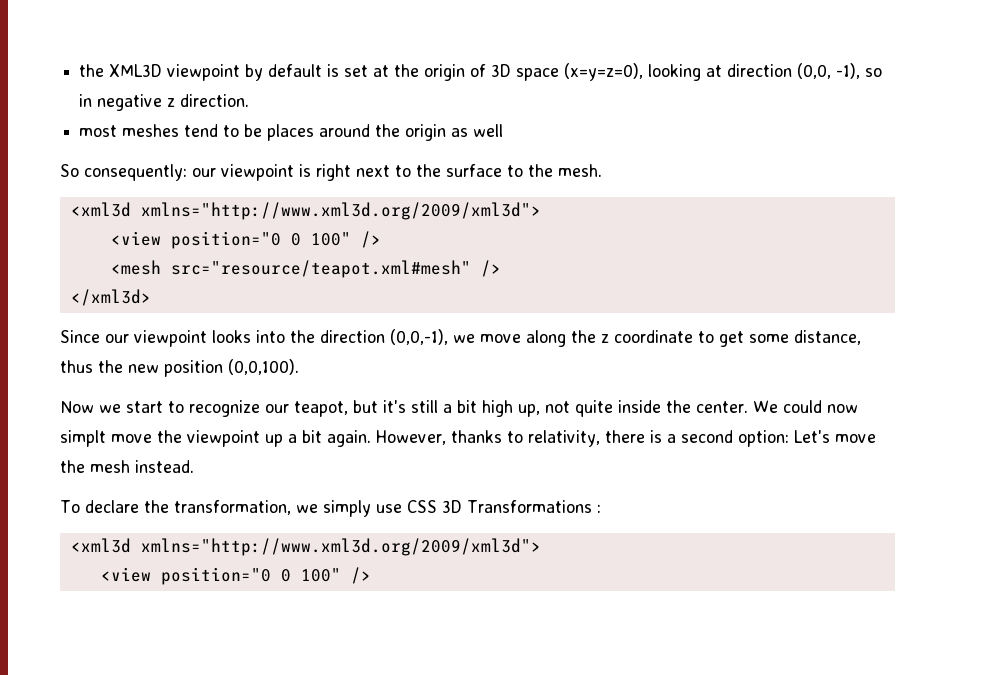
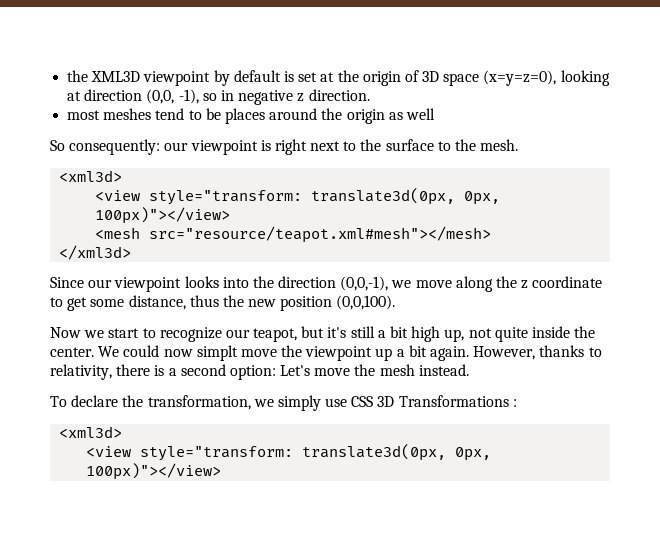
[70,202,541,220] [110,231,381,249] <xml3d xmlns="http://www.xml3d.org/2009/xml3d"> // <view position="0 0 100" /> -> [59,170,123,182] [95,188,501,205] [95,207,231,224] <xml3d> // <view style="transform: translate3d(0px, 0px, 100px)"></view>
[170,260,501,278] src="resource/teapot.xml#mesh" /> -> [149,226,492,243] src="resource/teapot.xml#mesh"></mesh>
[70,538,541,556] [100,567,371,585] <xml3d xmlns="http://www.xml3d.org/2009/xml3d"> // <view position="0 0 100" /> -> [59,426,123,438] [86,444,492,461] [86,463,222,480] <xml3d> // <view style="transform: translate3d(0px, 0px, 100px)"></view>

